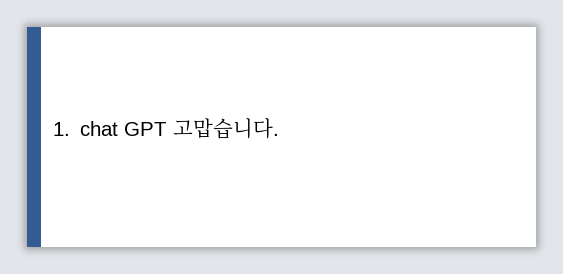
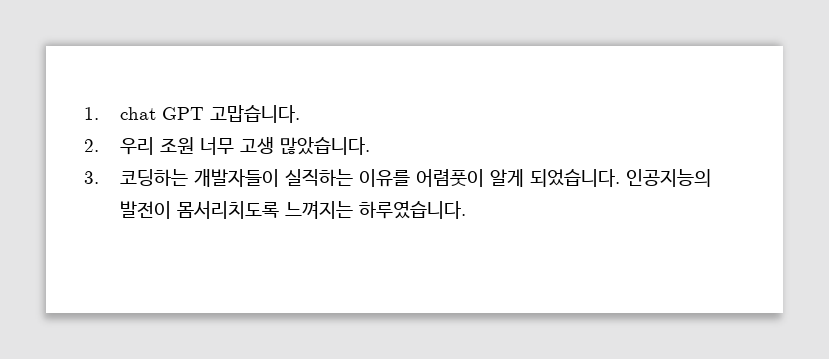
(280, 128) none -> [84,137,370,155] [84,169,711,187] [119,201,466,219] // 2. 우리 조원 너무 고생 많았습니다. // 3. 코딩하는 개발자들이 실직하는 이유를 어렴풋이 알게 되었습니다. 인공지능의 발전이 몸서리치도록 느껴지는 하루였습니다.

